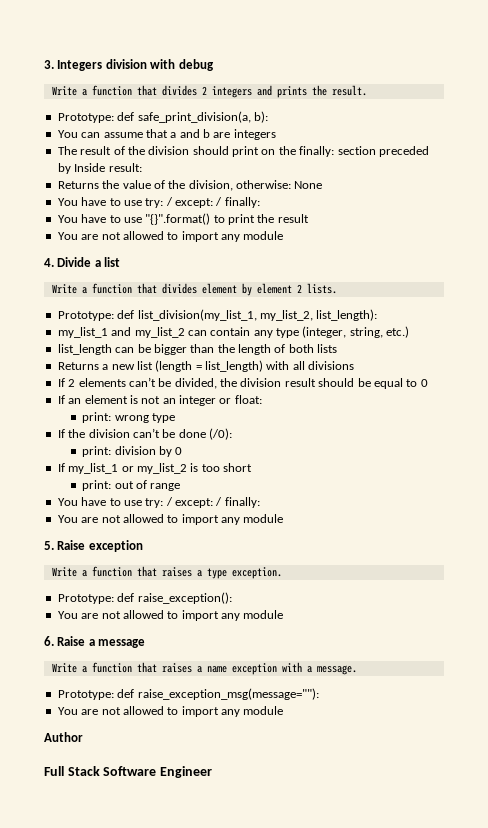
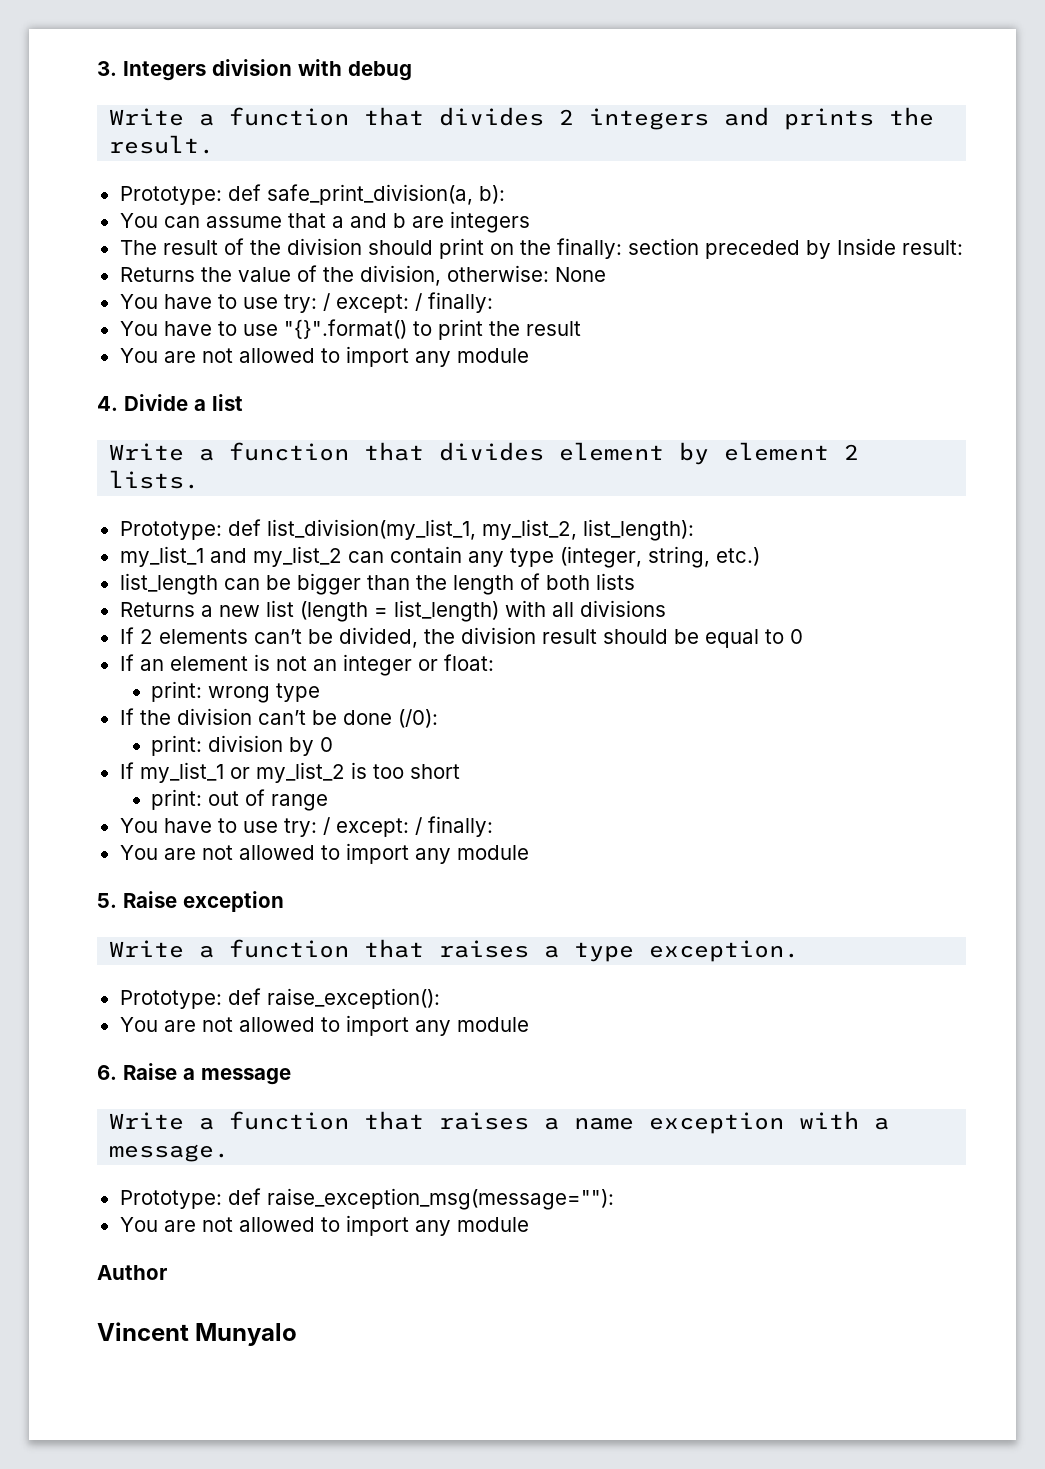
[44,766,212,778] Full Stack Software Engineer -> [97,1322,298,1346] Vincent Munyalo

